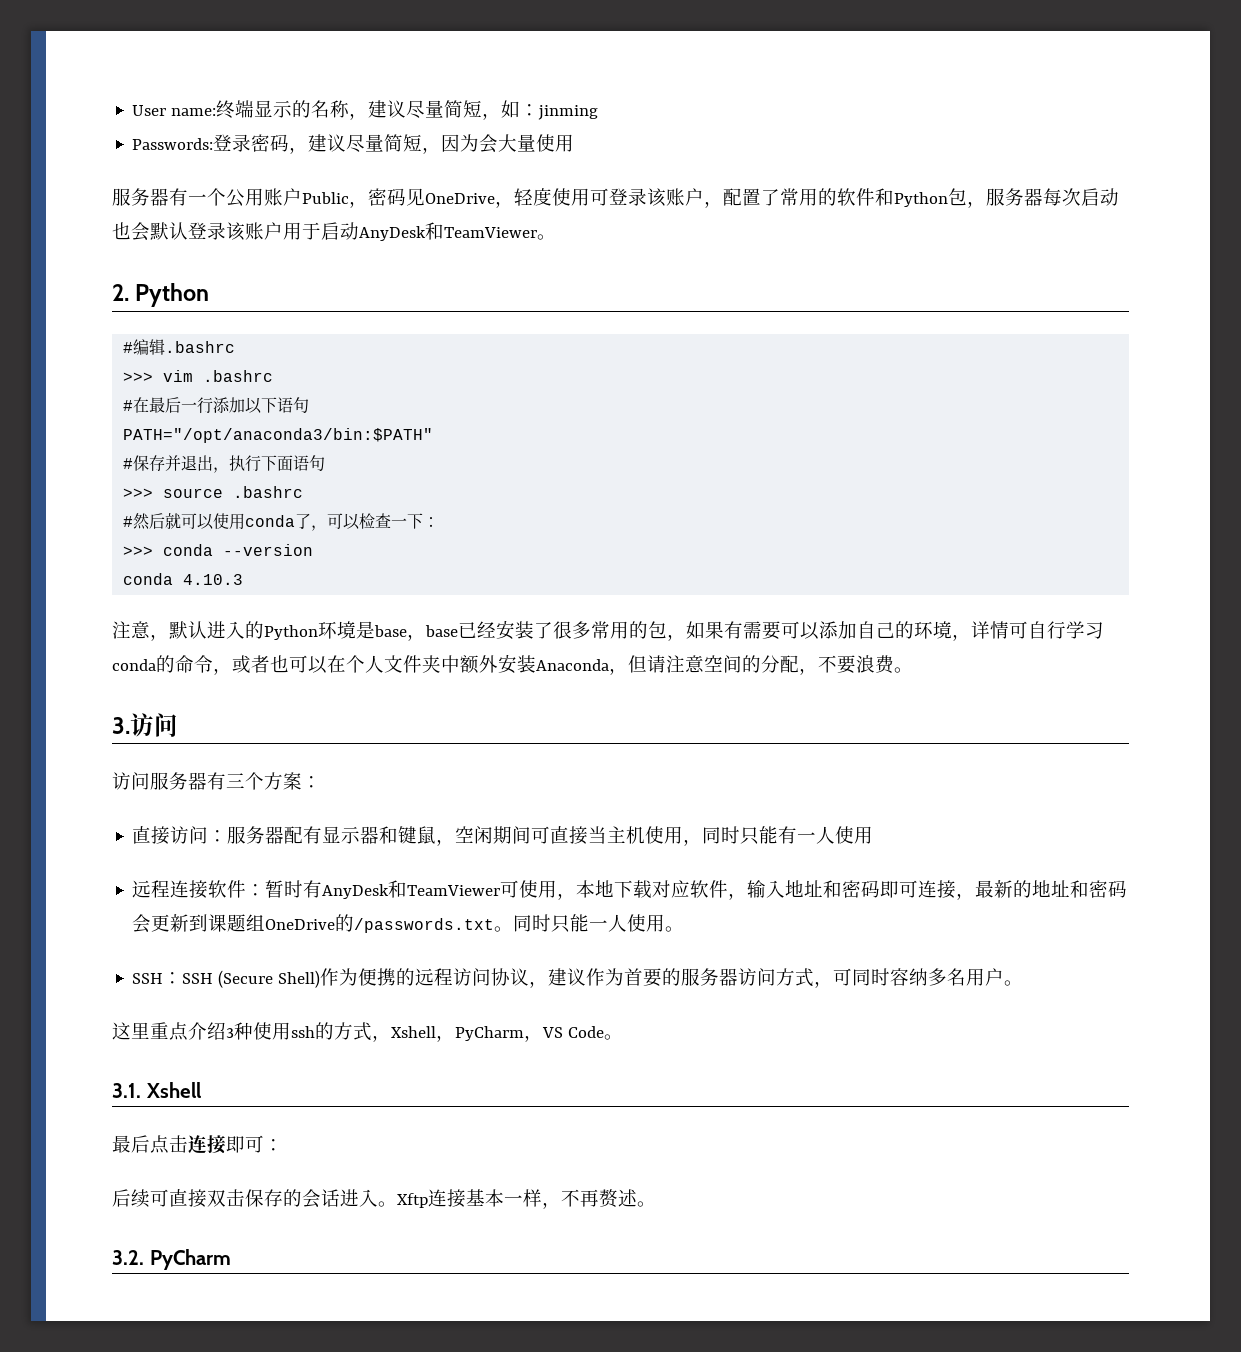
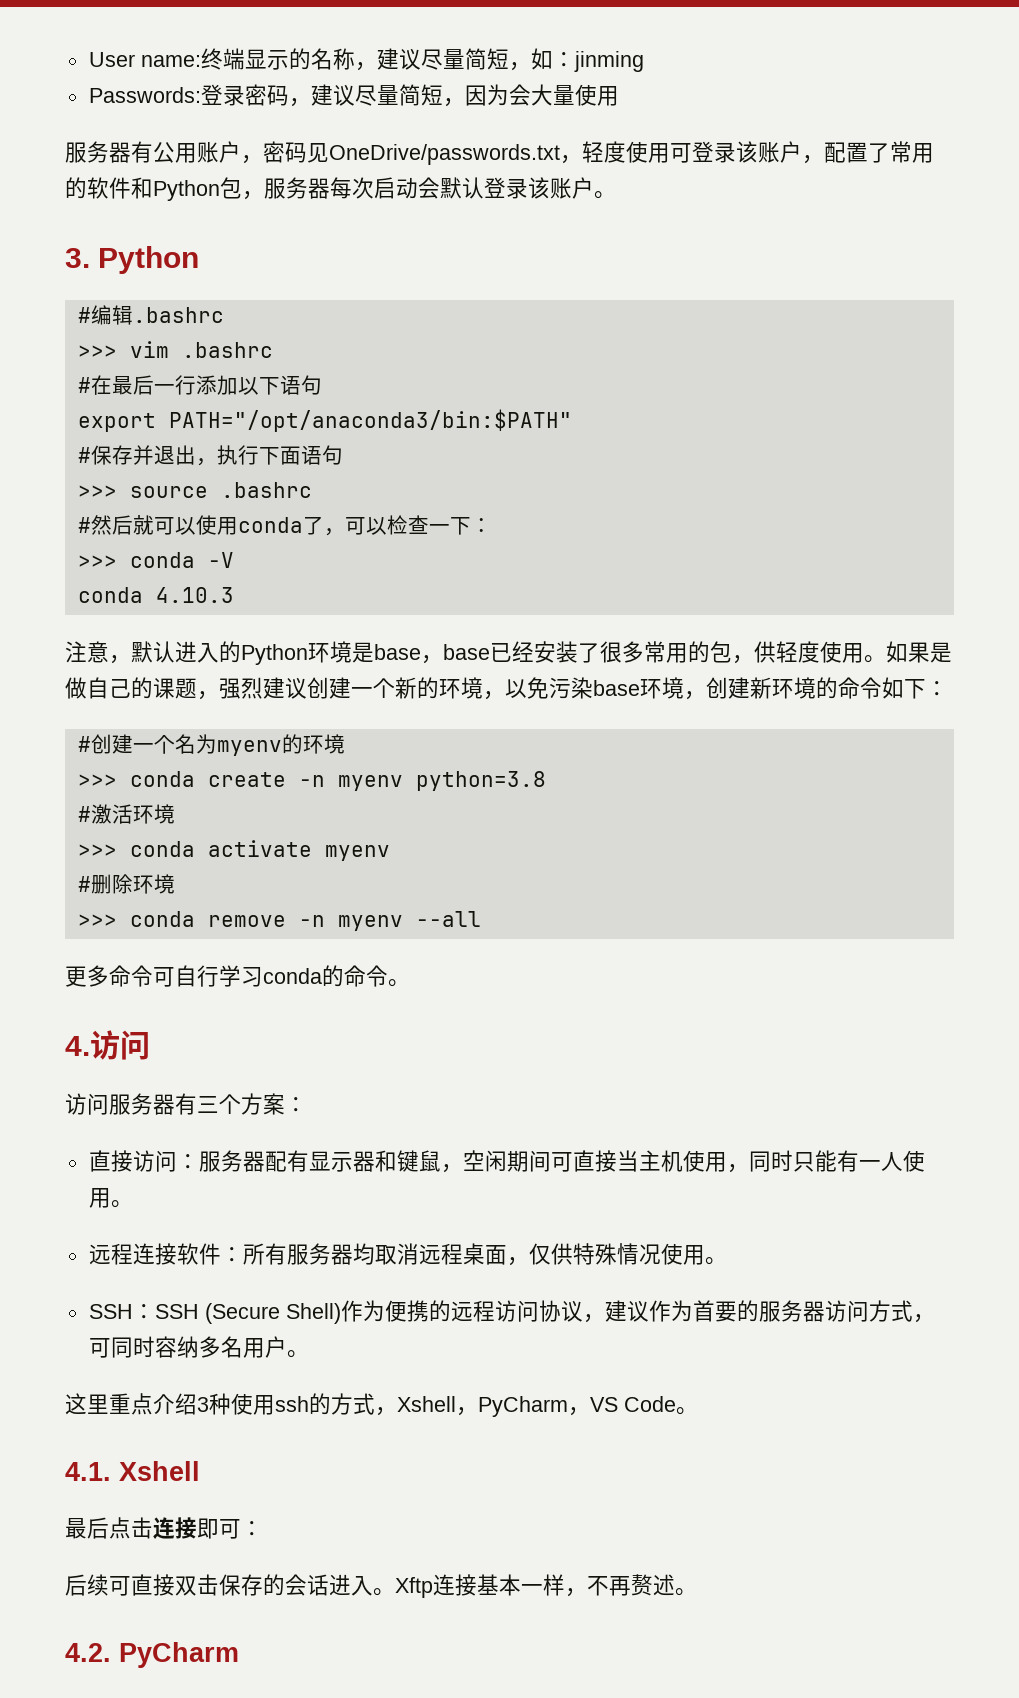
[188,188,226,206] 一个 -> (153, 152) none
[302,192,349,204] Public -> (241, 152) none
[425,193,495,204] OneDrive -> [329,144,560,165] OneDrive/passwords.txt
[112,222,131,240] 也 -> (418, 188) none
[283,222,556,241] [112,284,129,301] 用于启动AnyDesk和TeamViewer。 // 2. -> [594,191,616,199] [65,248,90,268] 。 // 3.
(310, 405) none -> [77,413,156,432] export
[223,544,314,556] --version -> [207,552,234,568] -V
[686,621,1009,641] 如果有需要可以添加自己的环境，详情 -> [754,641,952,663] [65,677,948,700] [77,734,345,756] [77,771,546,791] [77,804,175,824] [77,840,390,861] [77,874,175,894] [77,911,481,931] [65,965,153,987] 供轻度使用。如果是做自己的课题，强烈建议创建一个新的环境，以免污染base环境，创建新环境的命令如下： // #创建一个名为myenv的环境 // >>> conda create -n myenv python=3.8 // #激活环境 // >>> conda activate myenv // #删除环境 // >>> conda remove -n myenv --all // 更多命令
[213,654,913,675] [112,717,130,734] ，或者也可以在个人文件夹中额外安装Anaconda，但请注意空间的分配，不要浪费。 // 3. -> [388,979,410,987] [65,1036,90,1056] 。 // 4.
(874, 835) none -> [110,1200,133,1208] 。
[265,880,1128,900] [132,914,628,933] 暂时有AnyDesk和TeamViewer可使用，本地下载对应软件，输入地址和密码即可连接，最新的地址和密码会更新到课题组OneDrive的/passwords.txt。同时只能一人 -> [242,1243,661,1266] 所有服务器均取消远程桌面，仅供特殊情况
[112,1083,141,1098] 3.1. -> [65,1462,111,1481] 4.1.
[112,1250,144,1265] 3.2. -> [65,1643,111,1662] 4.2.

